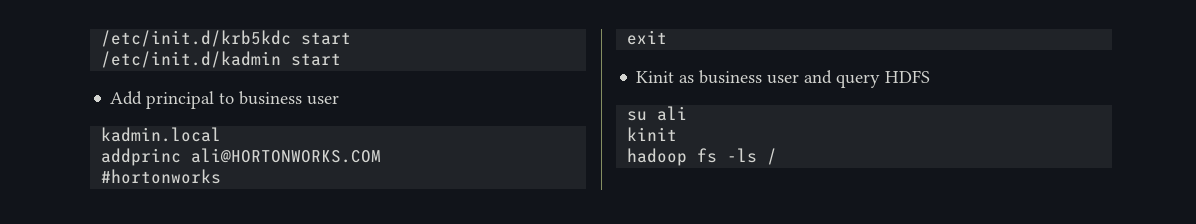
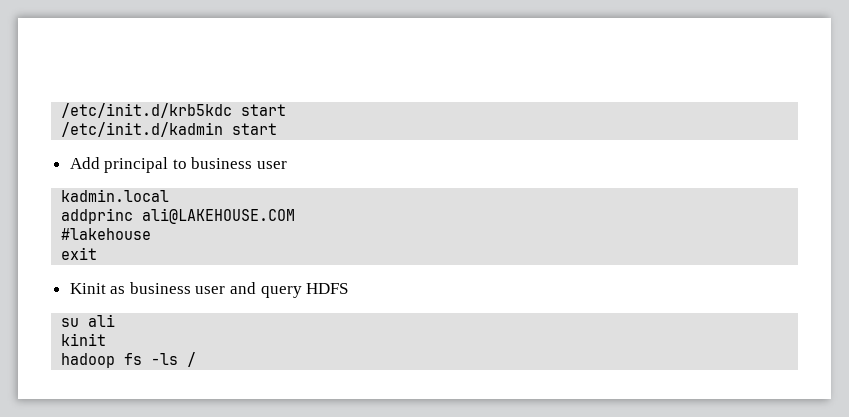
[191,148,382,163] [101,169,222,184] ali@HORTONWORKS.COM // #hortonworks -> [142,208,296,224] [61,228,152,240] ali@LAKEHOUSE.COM // #lakehouse

